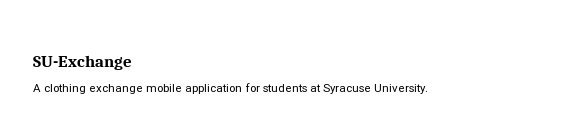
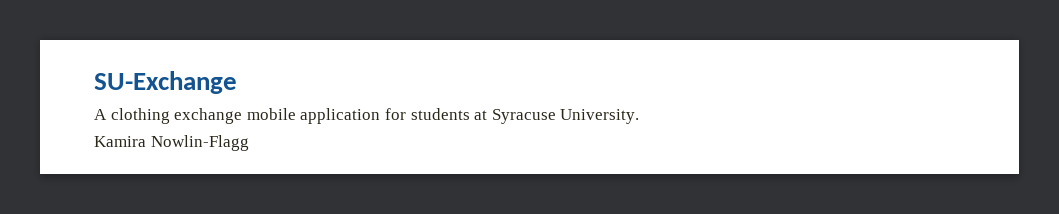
(428, 89) none -> [94,135,249,151] // Kamira Nowlin-Flagg

